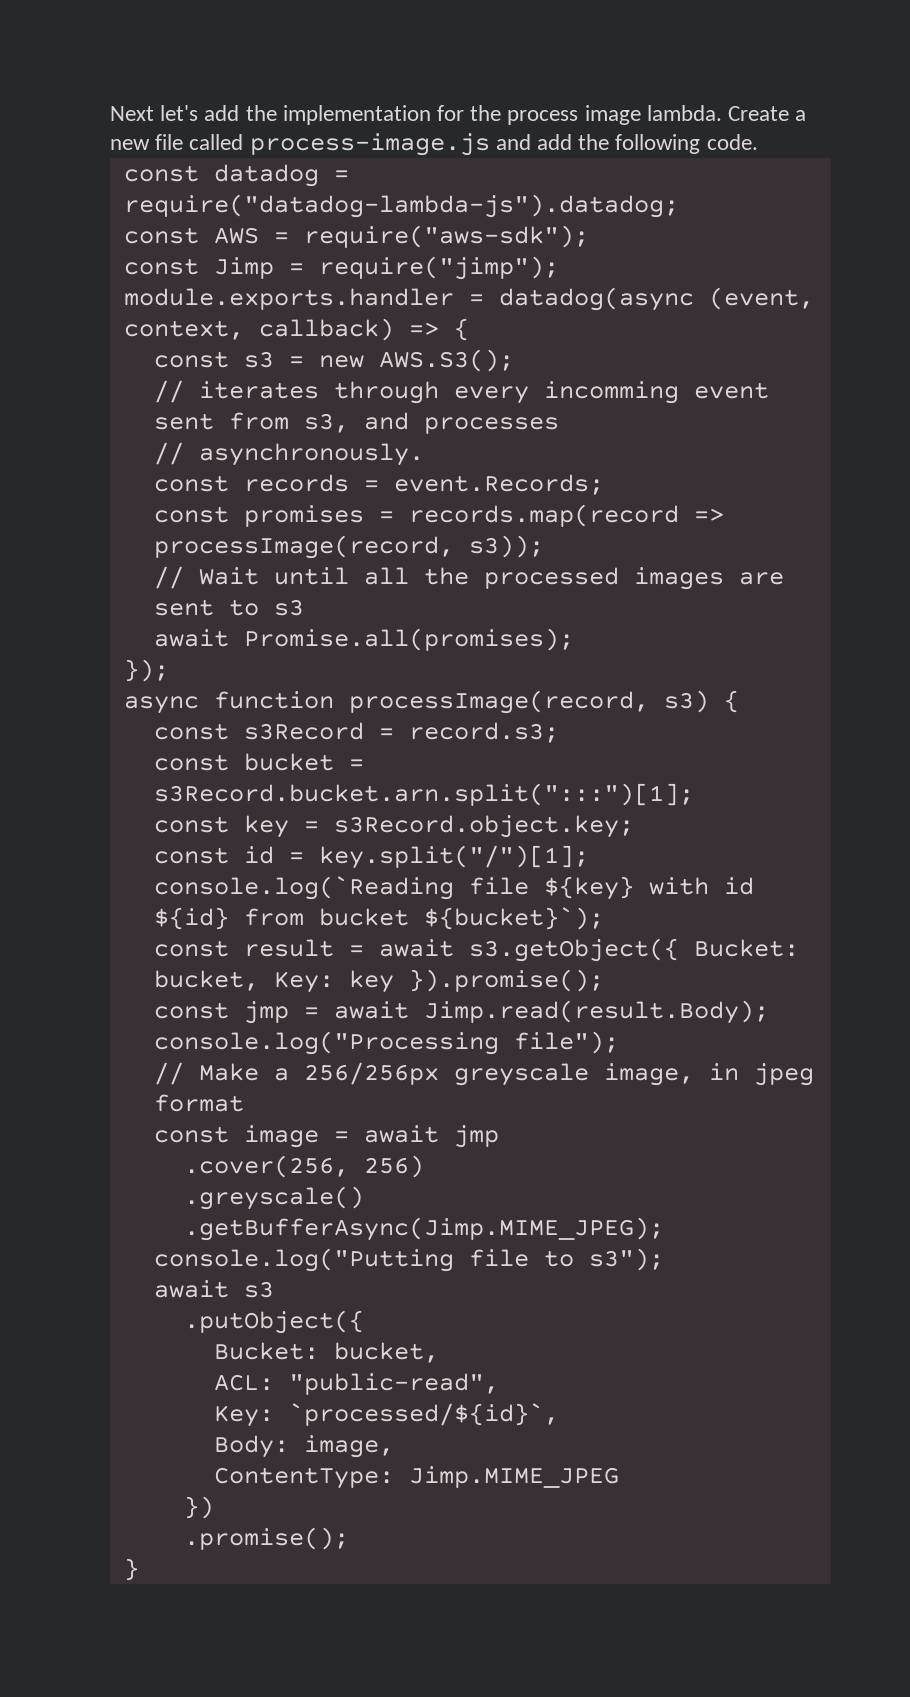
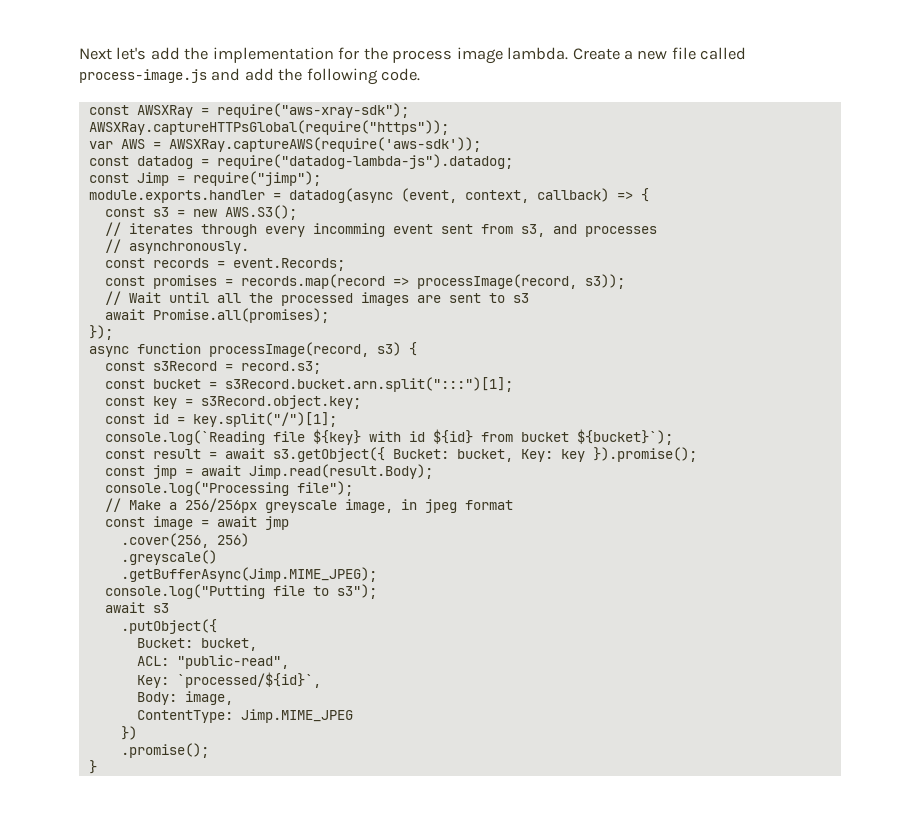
(758, 142) none -> [88,103,409,118] [88,120,449,135] [88,137,481,152] // const AWSXRay = require("aws-xray-sdk"); // AWSXRay.captureHTTPsGlobal(require("https")); // var AWS = AWSXRay.captureAWS(require('aws-sdk'));
[123,225,589,248] // const AWS = require("aws-sdk"); -> (513, 161) none

